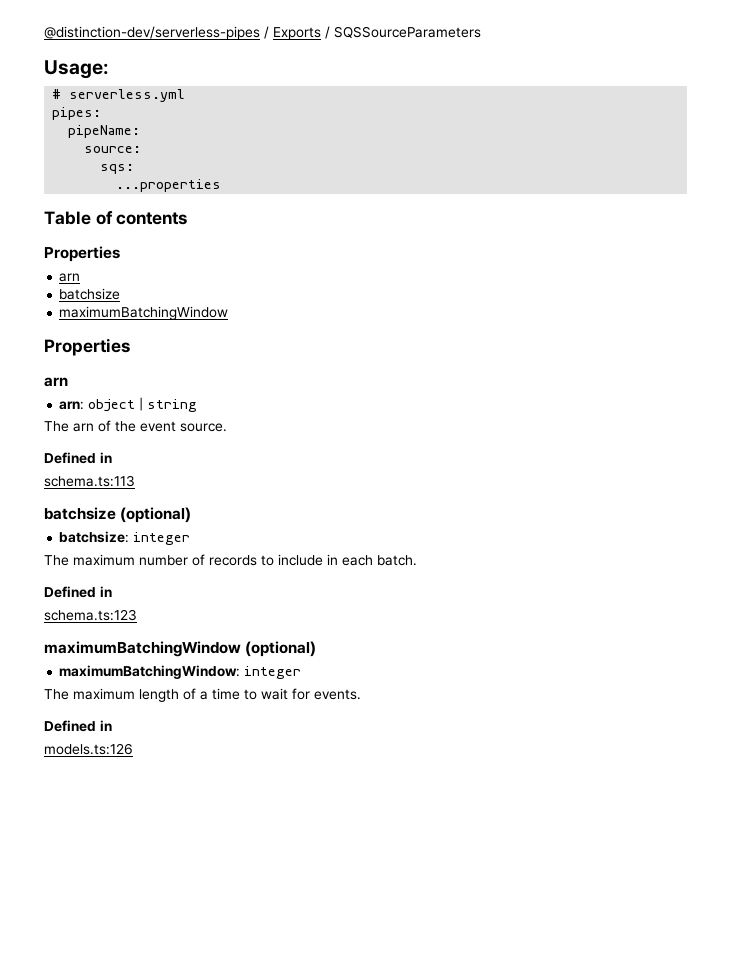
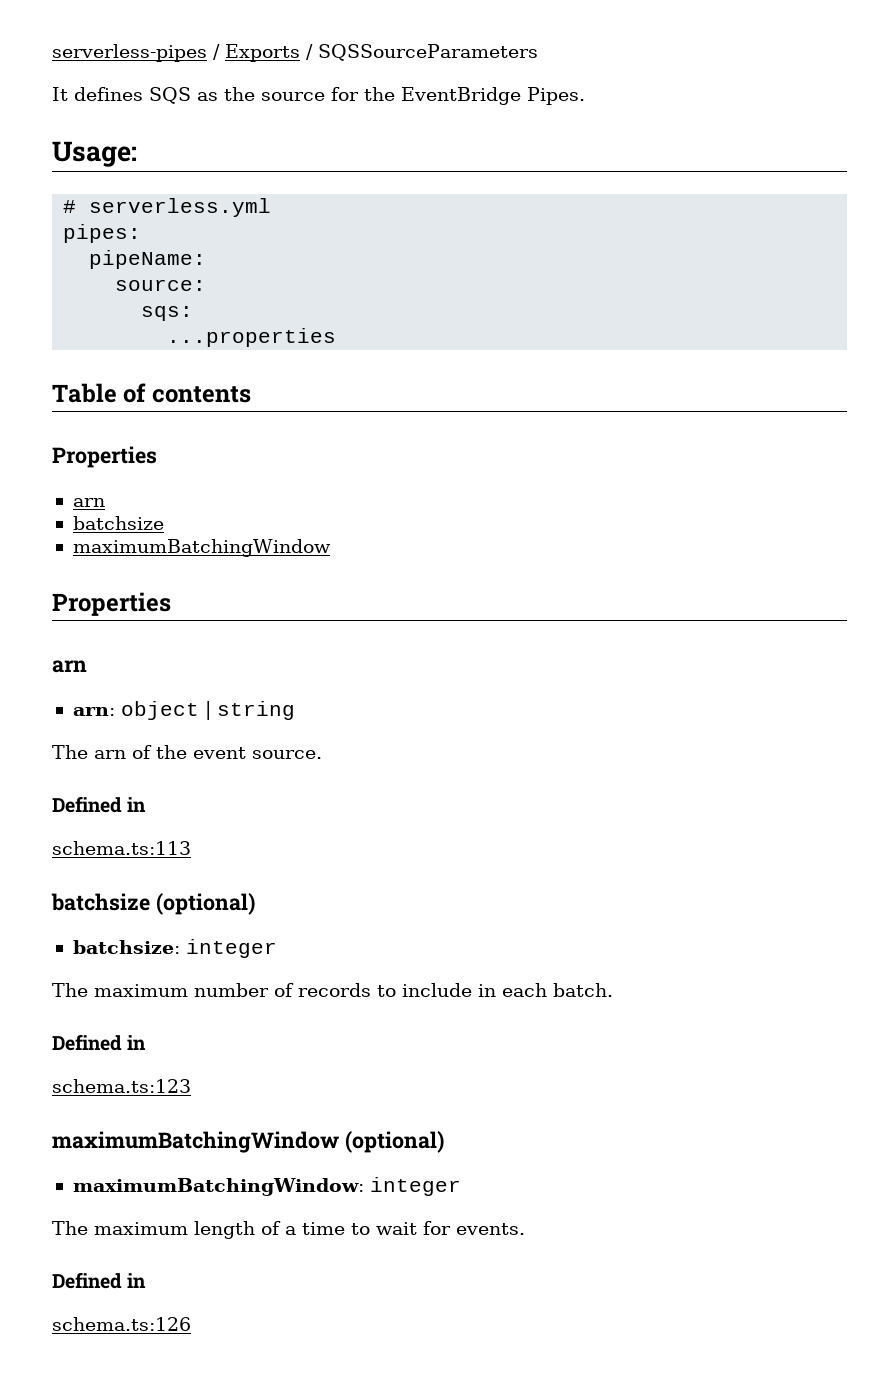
[44,26,260,40] @distinction-dev/serverless-pipes -> [52,44,207,62] serverless-pipes
(481, 32) none -> [52,87,585,105] // It defines SQS as the source for the EventBridge Pipes.
[44,743,133,755] models.ts:126 -> [52,1317,191,1331] schema.ts:126

